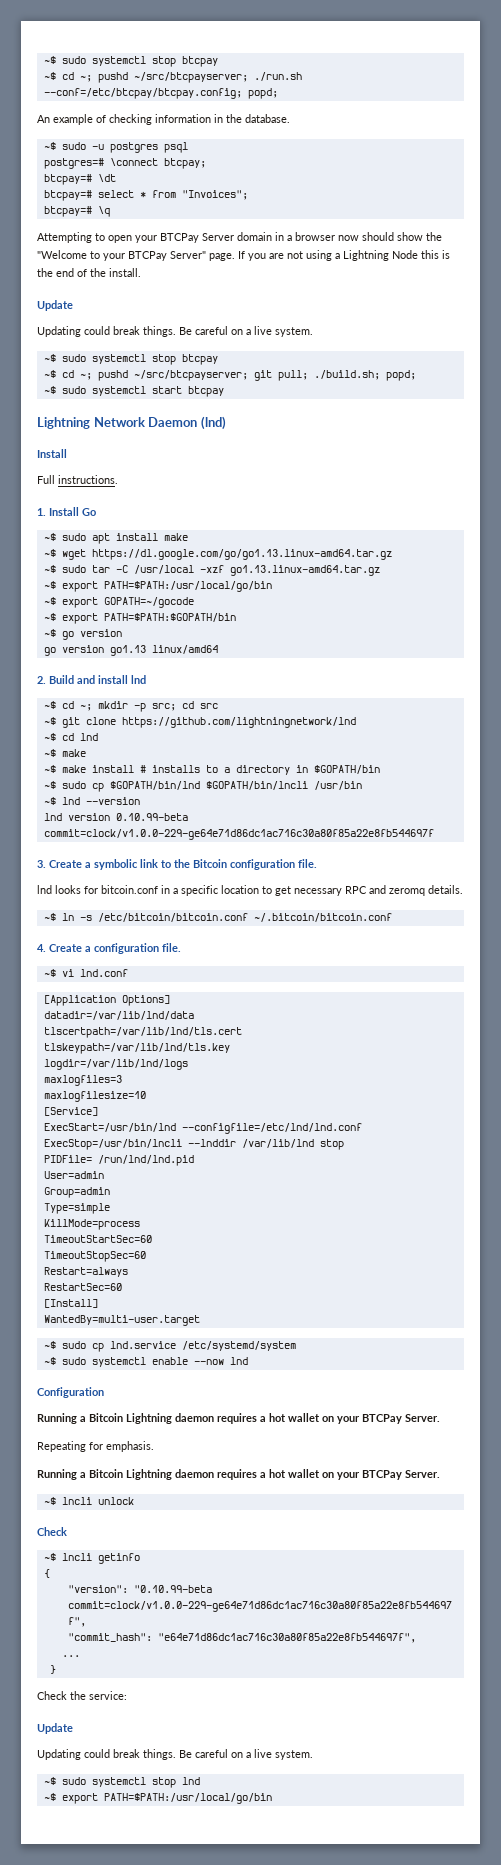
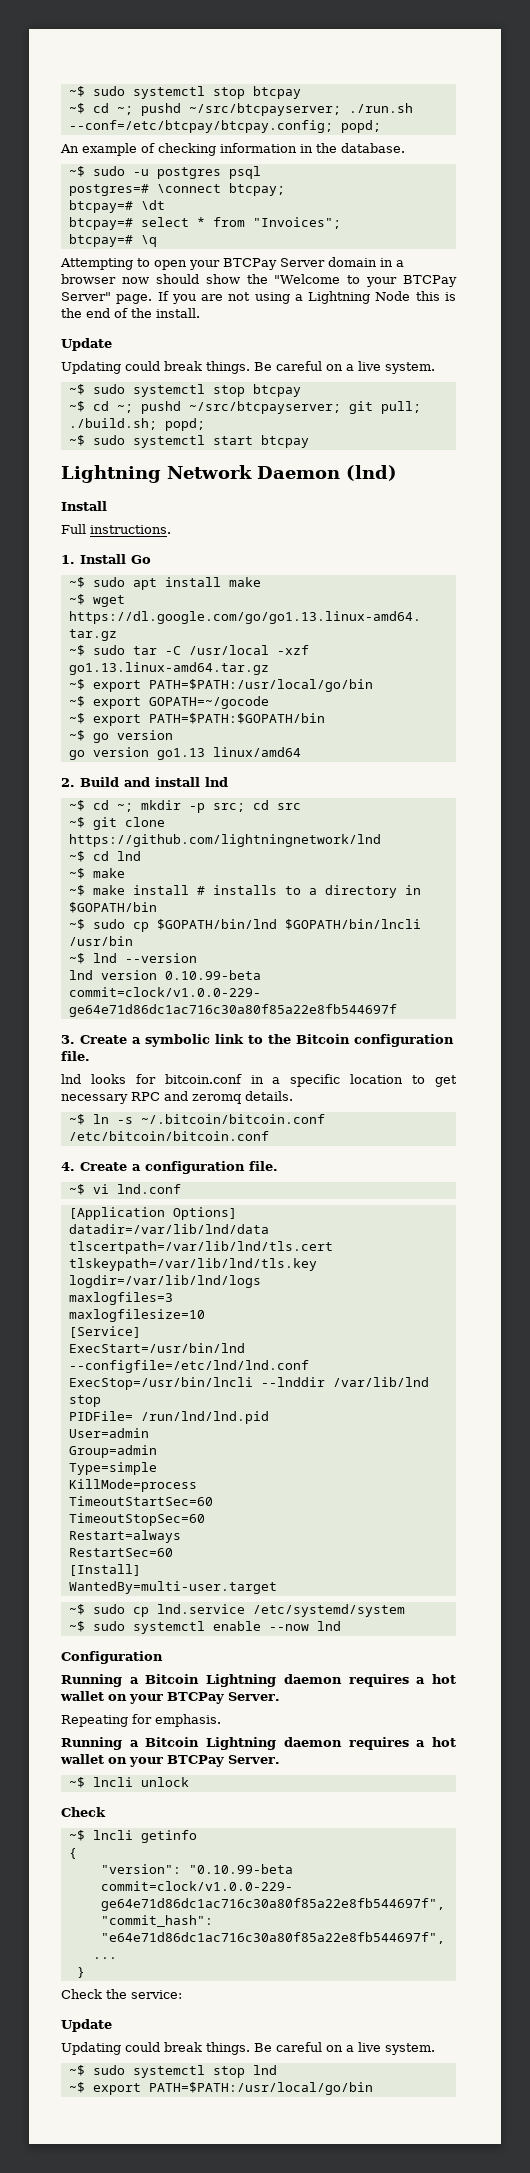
(92, 918) none -> [140,1114,325,1124] ~/.bitcoin/bitcoin.conf
[253,913,392,922] ~/.bitcoin/bitcoin.conf -> (269, 1136) none

